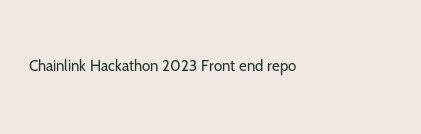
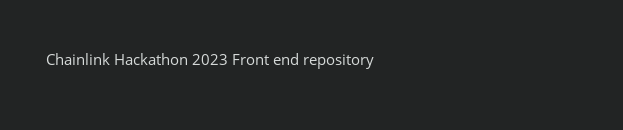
[267,63,297,75] repo -> [303,54,375,69] repository

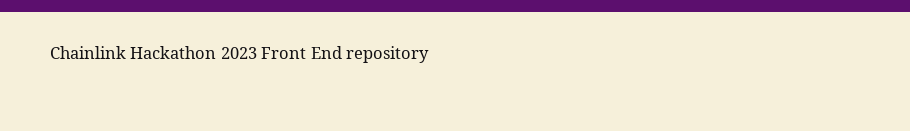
[273,53,300,65] end -> [310,46,342,59] End

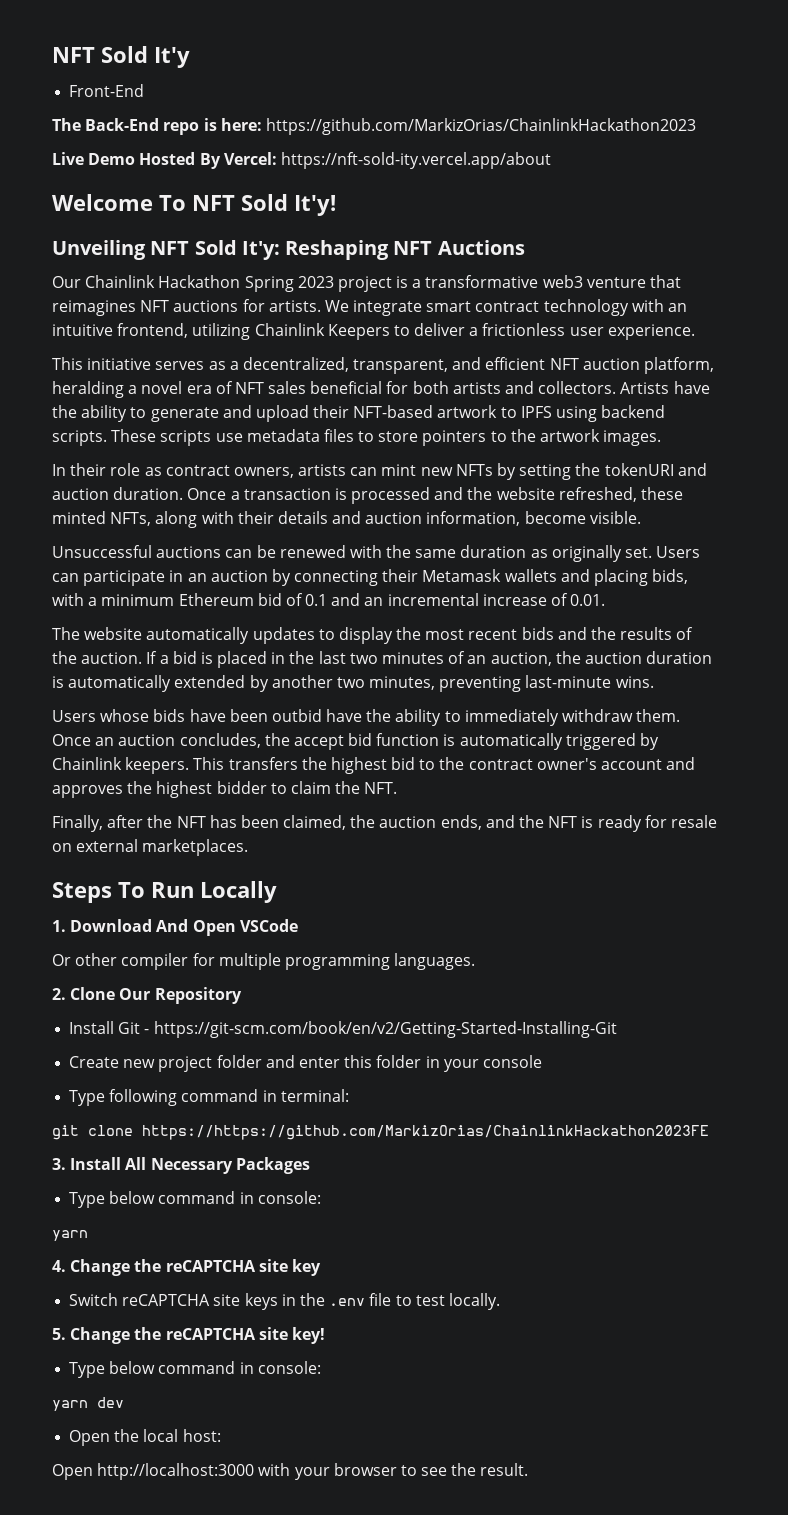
[50,46,430,63] Chainlink Hackathon 2023 Front End repository -> [52,46,190,68] [69,84,145,97] [52,118,696,135] [52,152,551,169] [52,194,336,216] [52,240,525,260] [52,275,682,292] [52,299,688,316] [52,323,695,340] [52,357,715,374] [52,381,710,398] [52,405,666,422] [52,429,662,446] [52,463,707,480] [52,487,684,504] [52,511,641,528] [52,545,701,562] [52,569,689,586] [52,593,606,606] [52,627,694,644] [52,651,713,668] [52,675,654,692] [52,709,681,726] [52,733,660,750] [52,757,696,774] [52,781,398,798] [52,815,717,832] [52,839,249,856] [52,881,277,903] [52,919,298,936] [52,953,476,970] [52,987,242,1004] [69,1021,617,1038] [69,1055,542,1072] [69,1089,349,1106] [52,1125,709,1140] [52,1157,310,1174] [69,1191,321,1208] [52,1230,88,1241] [52,1259,321,1276] [69,1293,500,1310] [52,1327,325,1344] [69,1361,321,1378] [52,1397,124,1411] [69,1429,221,1446] [52,1463,529,1480] NFT Sold It'y // Front-End // The Back-End repo is here: https://github.com/MarkizOrias/ChainlinkHackathon2023 // Live Demo Hosted By Vercel: https://nft-sold-ity.vercel.app/about // Welcome To NFT Sold It'y! // Unveiling NFT Sold It'y: Reshaping NFT Auctions // Our Chainlink Hackathon Spring 2023 project is a transformative web3 venture that reimagines NFT auctions for artists. We integrate smart contract technology with an intuitive frontend, utilizing Chainlink Keepers to deliver a frictionless user experience. // This initiative serves as a decentralized, transparent, and efficient NFT auction platform, heralding a novel era of NFT sales beneficial for both artists and collectors. Artists have the ability to generate and upload their NFT-based artwork to IPFS using backend scripts. These scripts use metadata files to store pointers to the artwork images. // In their role as contract owners, artists can mint new NFTs by setting the tokenURI and auction duration. Once a transaction is processed and the website refreshed, these minted NFTs, along with their details and auction information, become visible. // Unsuccessful auctions can be renewed with the same duration as originally set. Users can participate in an auction by connecting their Metamask wallets and placing bids, with a minimum Ethereum bid of 0.1 and an incremental increase of 0.01. // The website automatically updates to display the most recent bids and the results of the auction. If a bid is placed in the last two minutes of an auction, the auction duration is automatically extended by another two minutes, preventing last-minute wins. // Users whose bids have been outbid have the ability to immediately withdraw them. Once an auction concludes, the accept bid function is automatically triggered by Chainlink keepers. This transfers the highest bid to the contract owner's account and approves the highest bidder to claim the NFT. // Finally, after the NFT has been claimed, the auction ends, and the NFT is ready for resale on external marketplaces. // Steps To Run Locally // 1. Download And Open VSCode // Or other compiler for multiple programming languages. // 2. Clone Our Repository // Install Git - https://git-scm.com/book/en/v2/Getting-Started-Installing-Git // Create new project folder and enter this folder in your console // Type following command in terminal: // git clone https://https://github.com/MarkizOrias/ChainlinkHackathon2023FE // 3. Install All Necessary Packages // Type below command in console: // yarn // 4. Change the reCAPTCHA site key // Switch reCAPTCHA site keys in the .env file to test locally. // 5. Change the reCAPTCHA site key! // Type below command in console: // yarn dev // Open the local host: // Open http://localhost:3000 with your browser to see the result.

